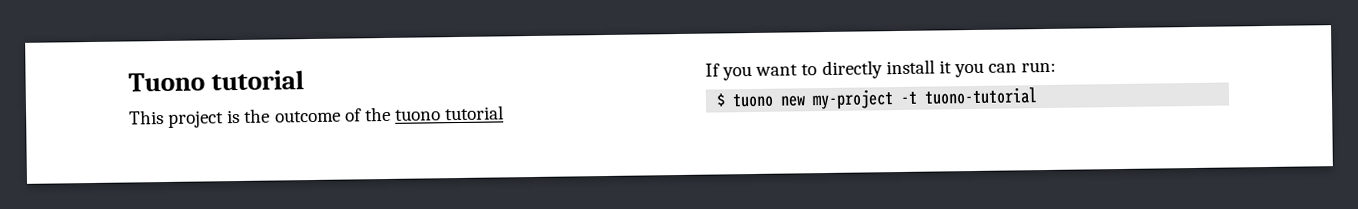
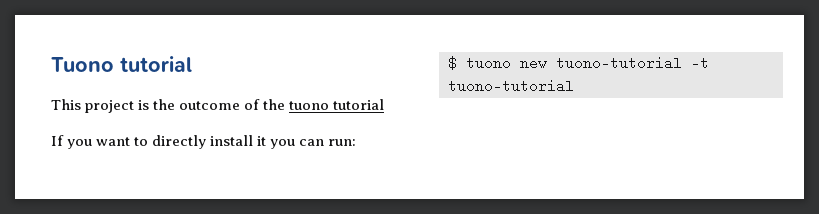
[812,89,895,110] my-project -> [556,56,682,70] tuono-tutorial

